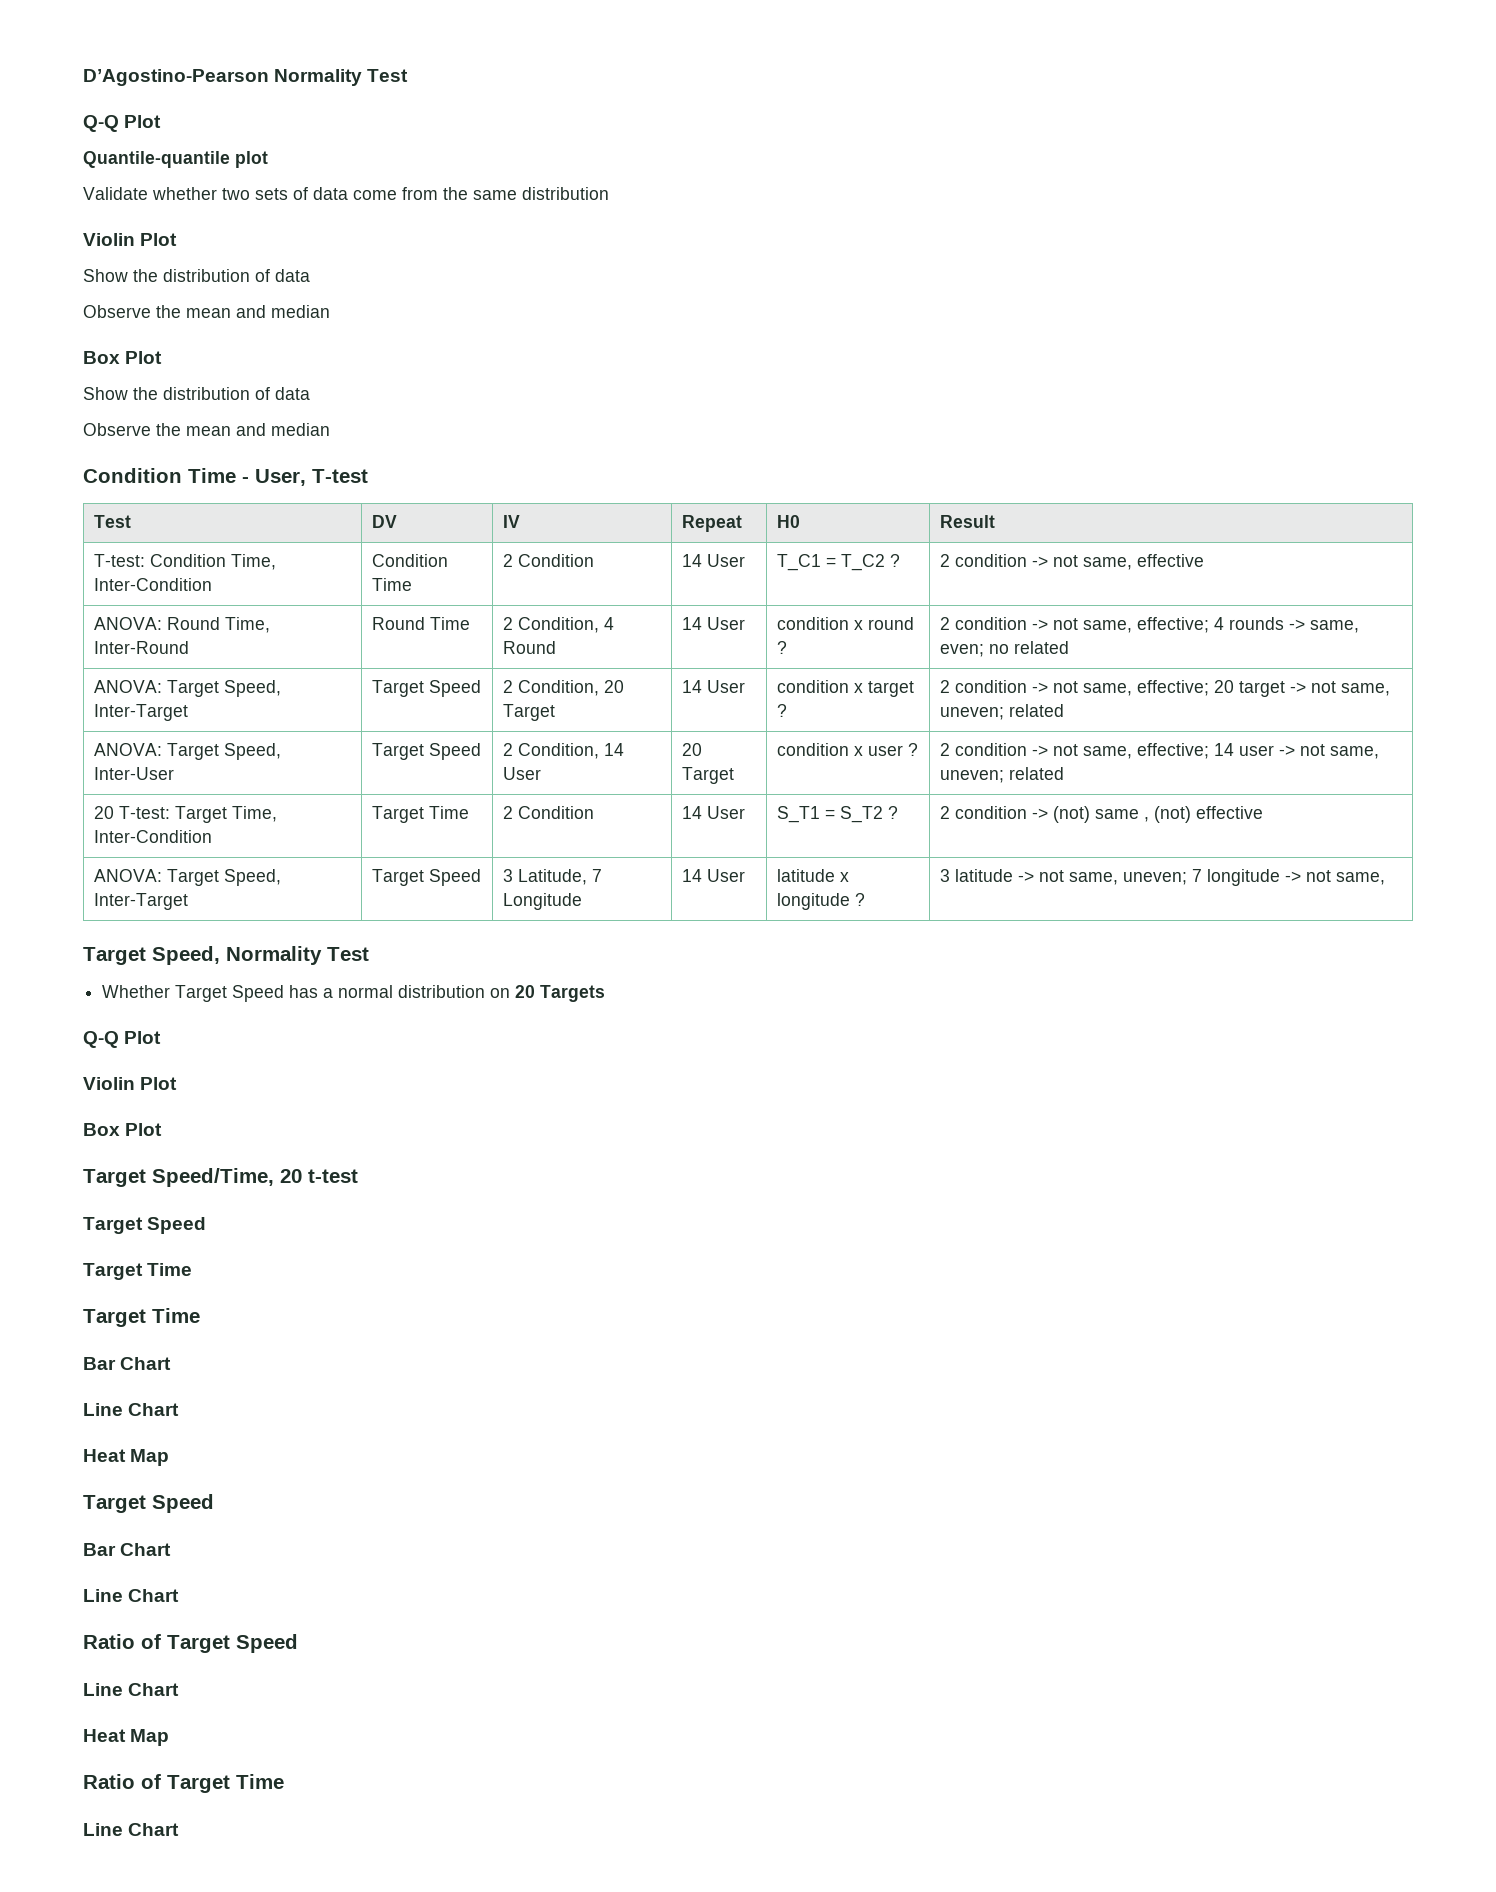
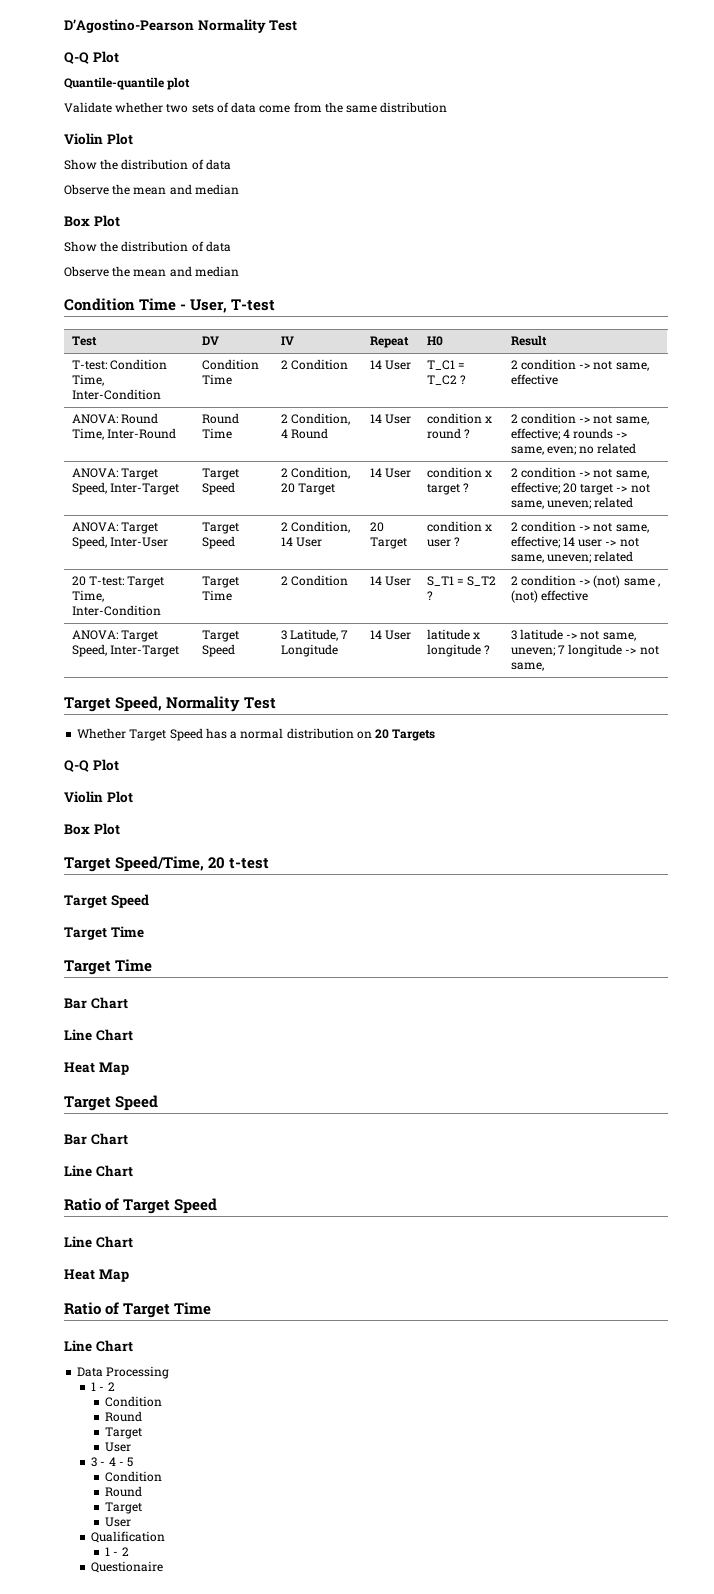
(180, 1829) none -> [77,1366,170,1379] [91,1382,115,1391] [105,1396,163,1407] [105,1411,143,1422] [105,1427,143,1439] [105,1442,132,1452] [91,1457,134,1467] [105,1471,163,1482] [105,1486,143,1497] [105,1502,143,1514] [105,1517,132,1527] [91,1531,166,1543] [105,1547,129,1556] [91,1561,164,1573] // Data Processing // 1 - 2 // Condition // Round // Target // User // 3 - 4 - 5 // Condition // Round // Target // User // Qualification // 1 - 2 // Questionaire

